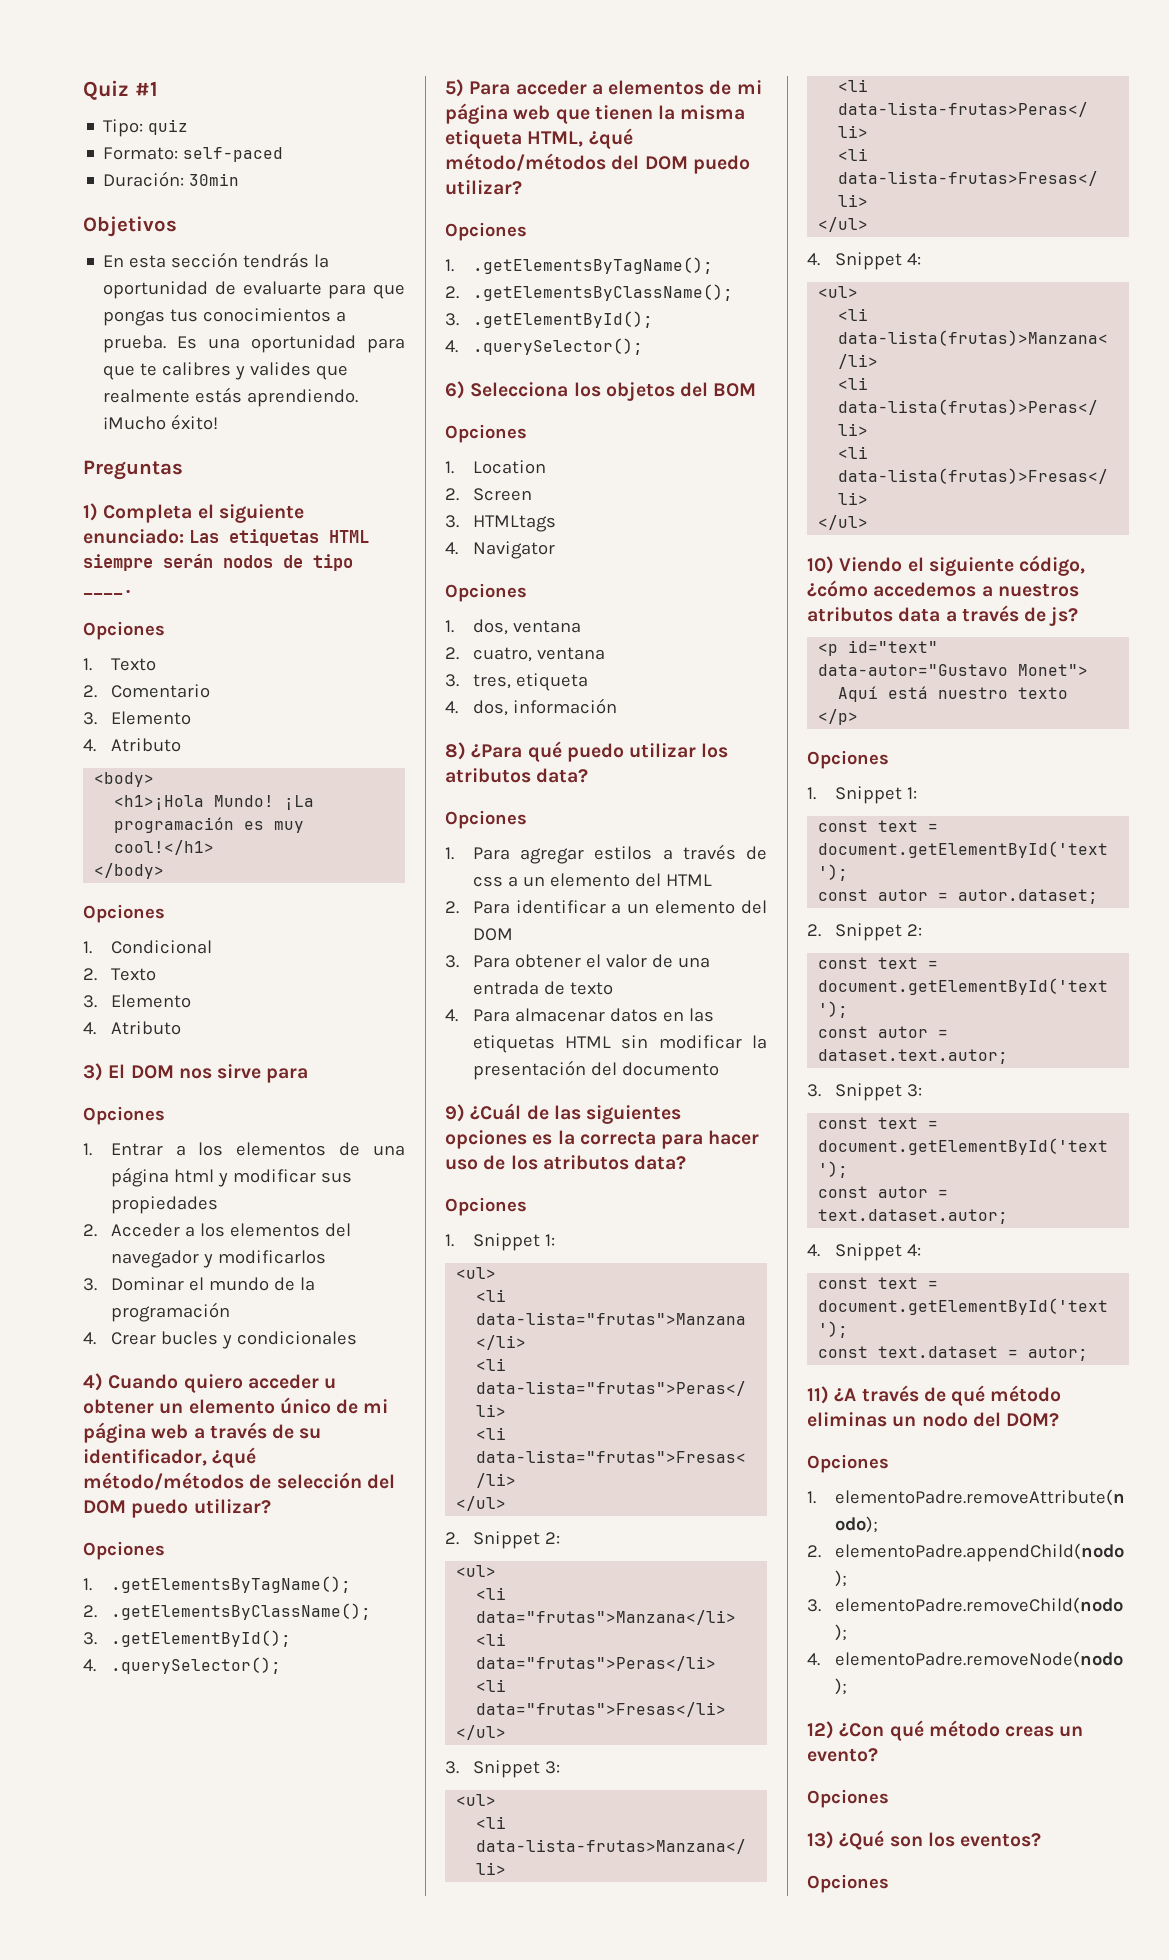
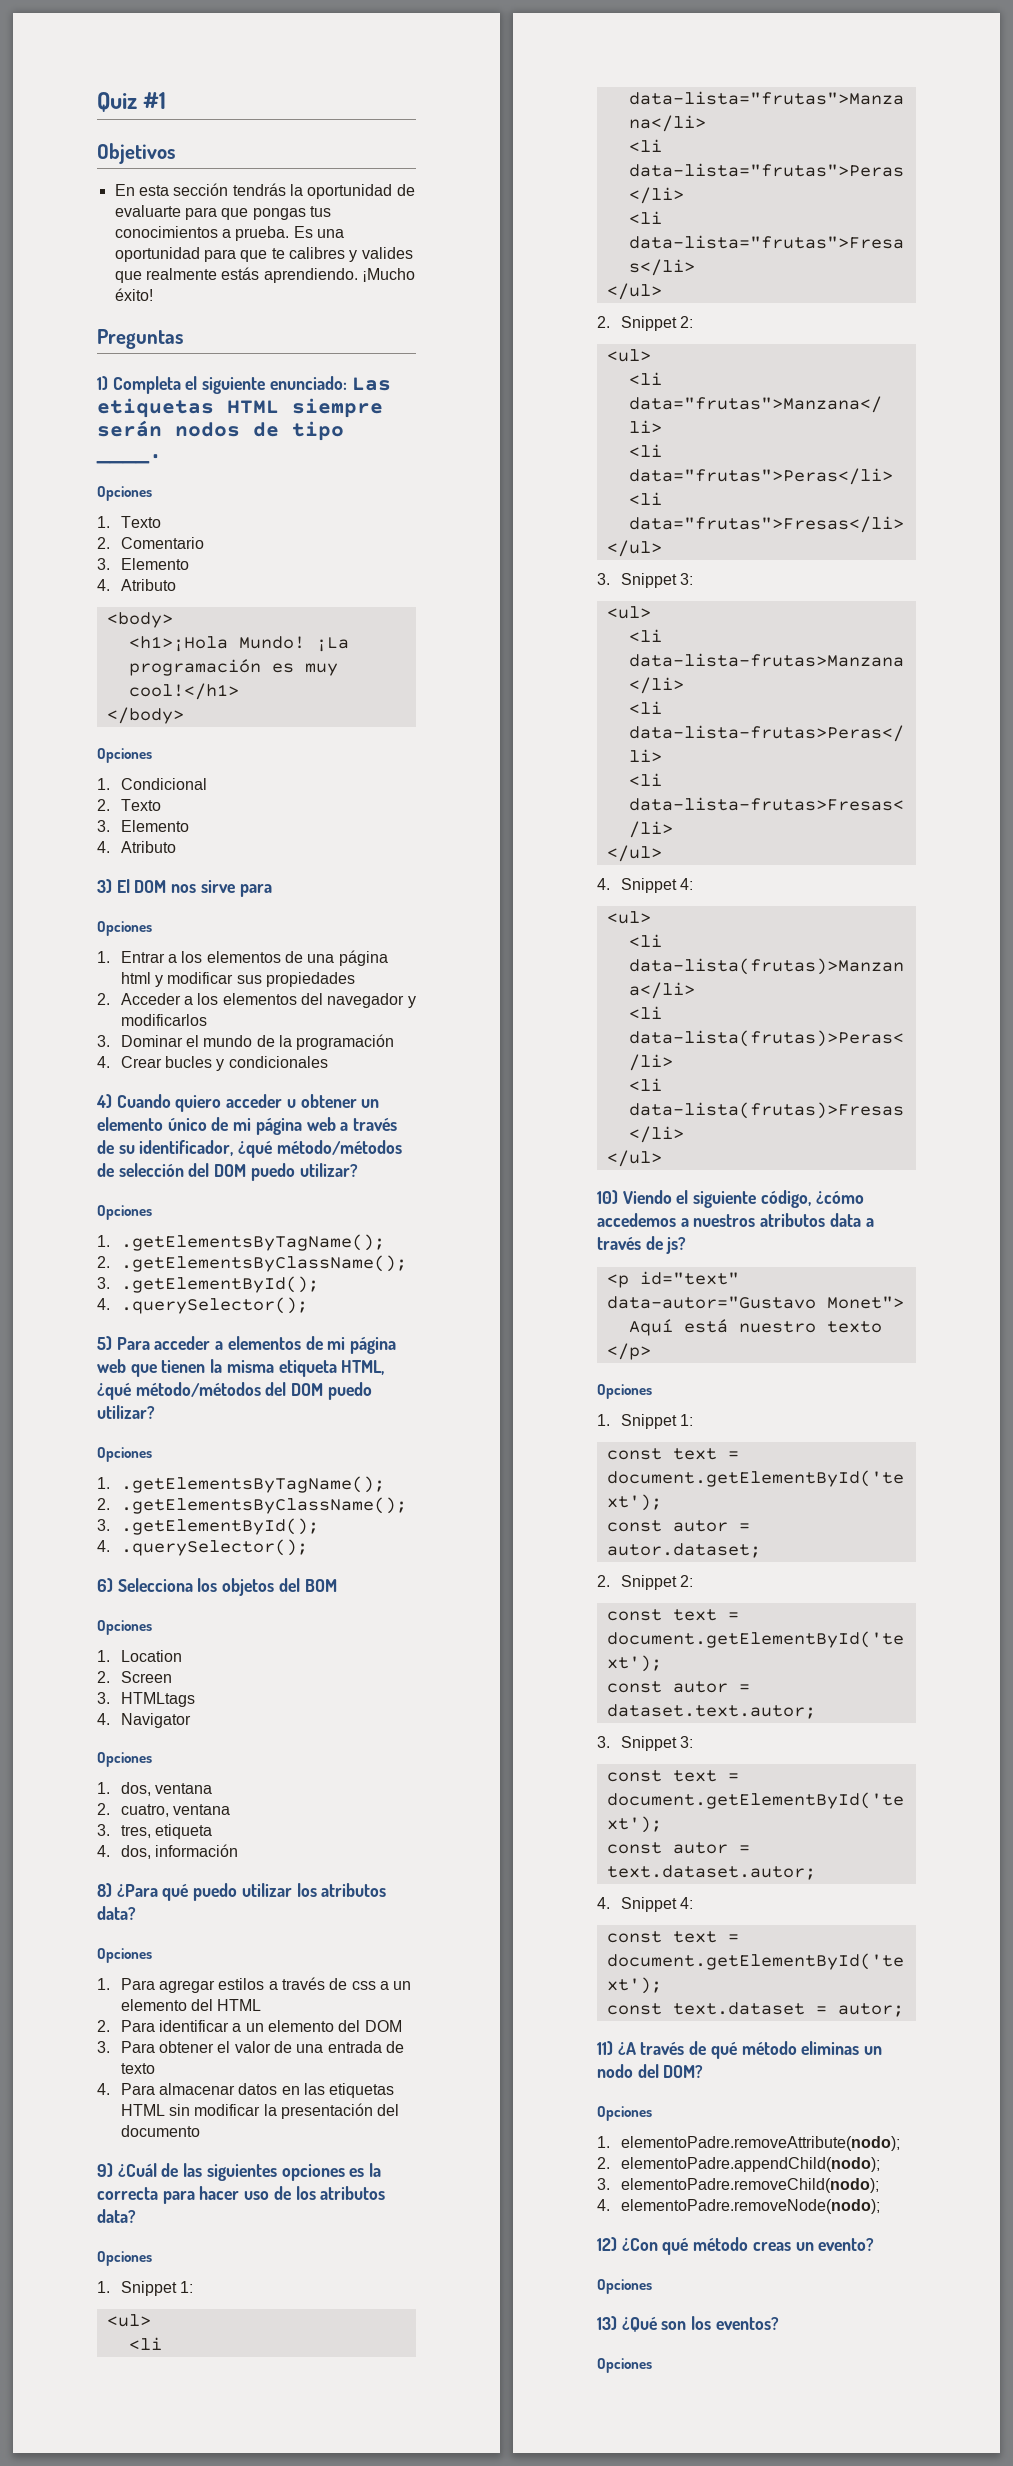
[103,119,189,137] [103,147,284,162] [103,171,240,187] // Tipo: quiz // Formato: self-paced // Duración: 30min -> (167, 100) none

